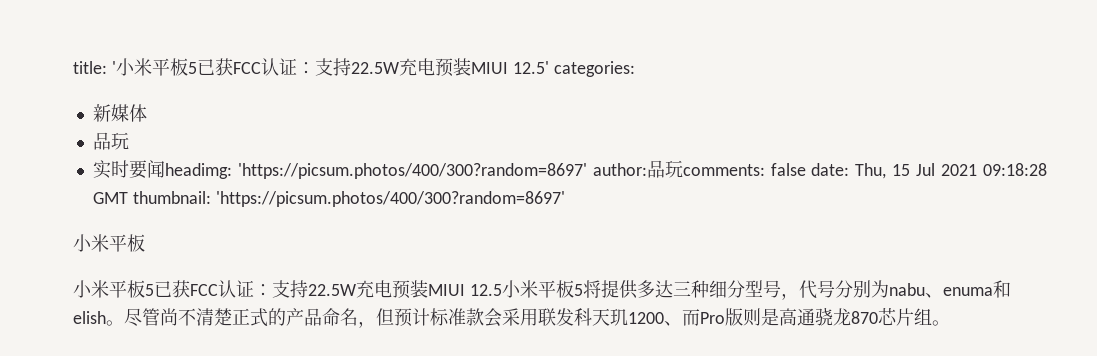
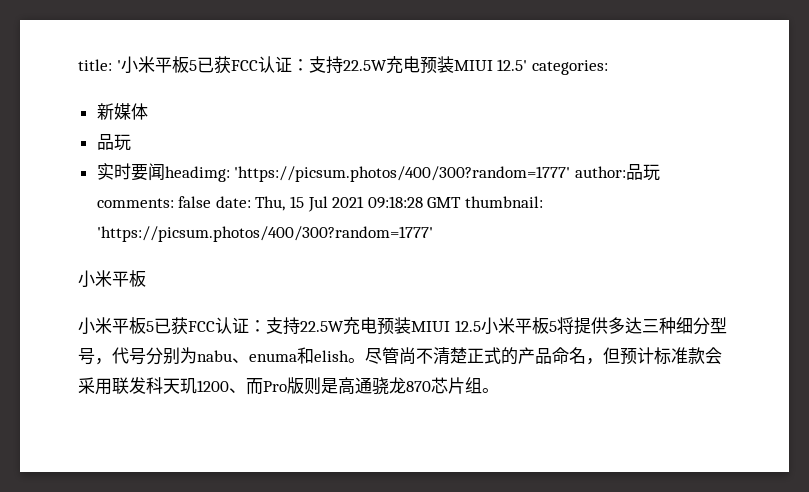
[237,163,587,179] 'https://picsum.photos/400/300?random=8697' -> [234,166,571,182] 'https://picsum.photos/400/300?random=1777'
[215,191,565,207] 'https://picsum.photos/400/300?random=8697' -> [96,226,433,242] 'https://picsum.photos/400/300?random=1777'

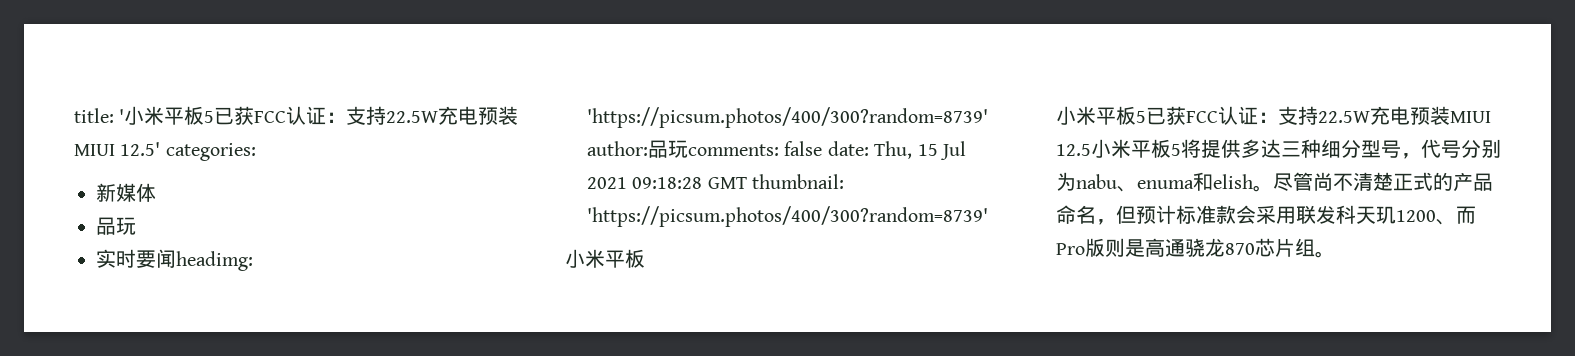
[234,166,571,182] 'https://picsum.photos/400/300?random=1777' -> [587,107,988,128] 'https://picsum.photos/400/300?random=8739'
[96,226,433,242] 'https://picsum.photos/400/300?random=1777' -> [587,206,988,227] 'https://picsum.photos/400/300?random=8739'

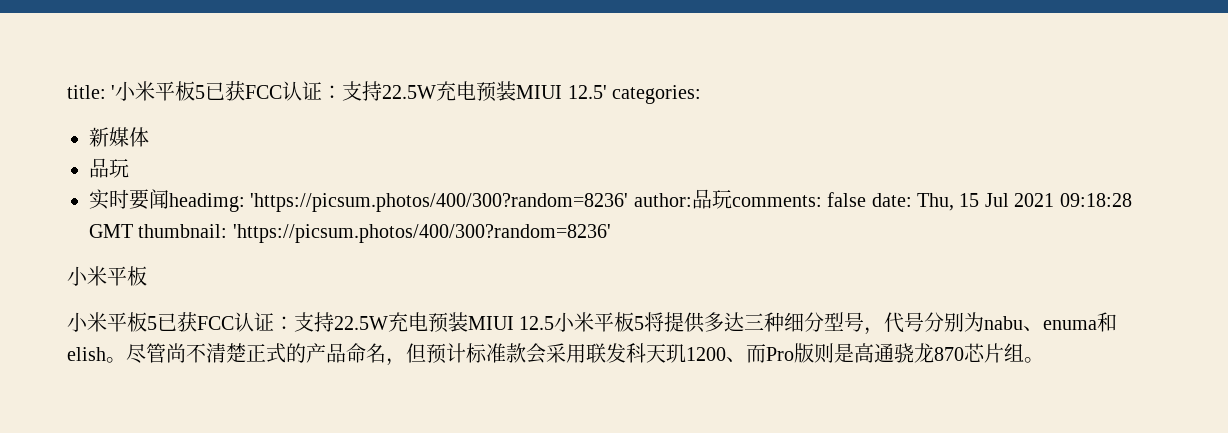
[587,107,988,128] 'https://picsum.photos/400/300?random=8739' -> [250,193,629,212] 'https://picsum.photos/400/300?random=8236'
[587,206,988,227] 'https://picsum.photos/400/300?random=8739' -> [232,224,611,243] 'https://picsum.photos/400/300?random=8236'

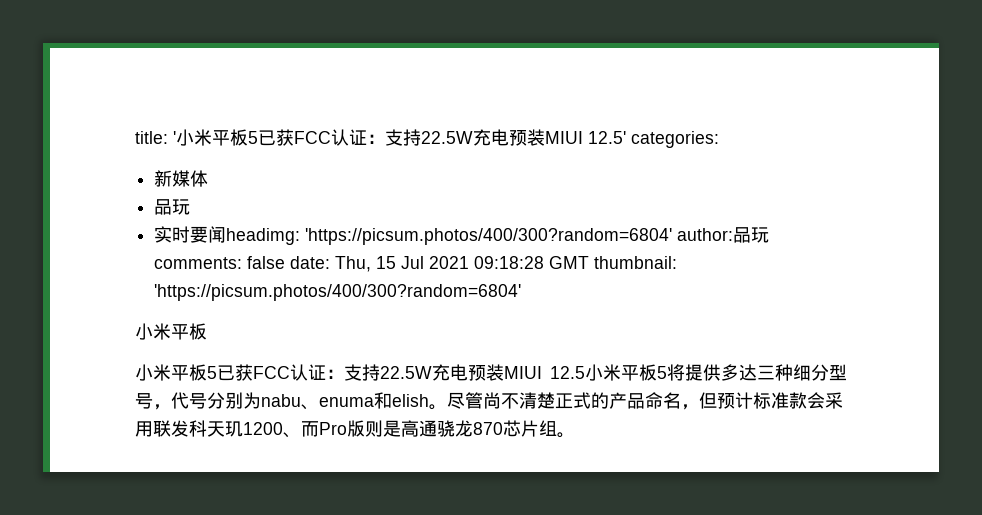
[250,193,629,212] 'https://picsum.photos/400/300?random=8236' -> [305,228,673,245] 'https://picsum.photos/400/300?random=6804'
[232,224,611,243] 'https://picsum.photos/400/300?random=8236' -> [154,284,522,301] 'https://picsum.photos/400/300?random=6804'

